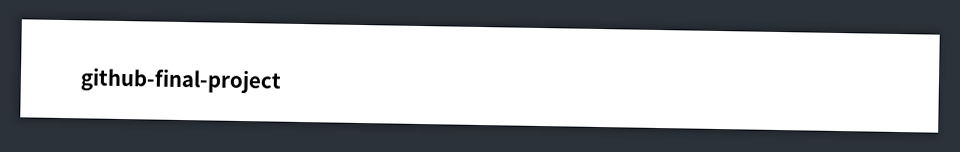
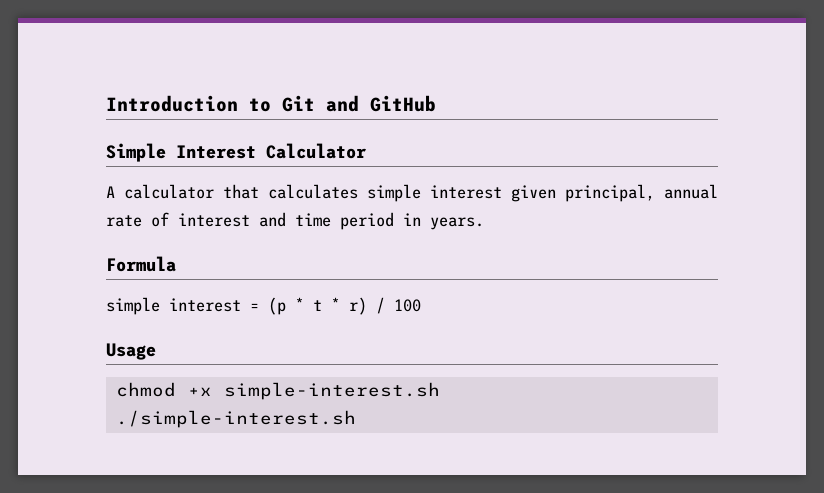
[80,67,282,94] github-final-project -> [106,95,436,112] [106,143,366,162] [106,184,718,202] [106,212,484,230] [106,256,176,272] [106,297,421,315] [106,343,156,360] [115,382,440,400] [115,410,356,428] Introduction to Git and GitHub // Simple Interest Calculator // A calculator that calculates simple interest given principal, annual rate of interest and time period in years. // Formula // simple interest = (p * t * r) / 100 // Usage // chmod +x simple-interest.sh // ./simple-interest.sh

